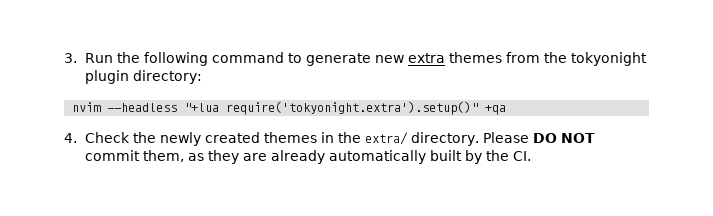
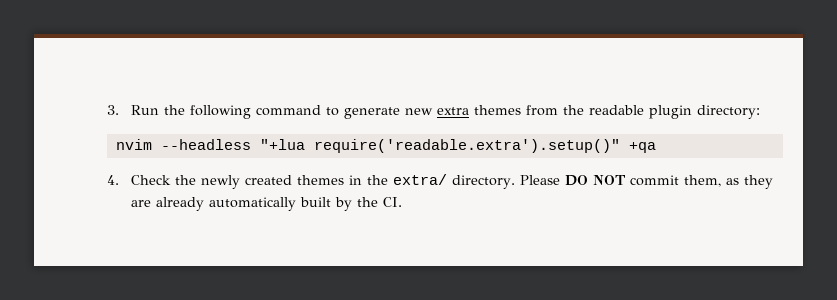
[571,52,648,66] tokyonight -> [589,105,645,115] readable
[226,101,479,115] require('tokyonight.extra').setup()" -> [313,139,620,153] require('readable.extra').setup()"

